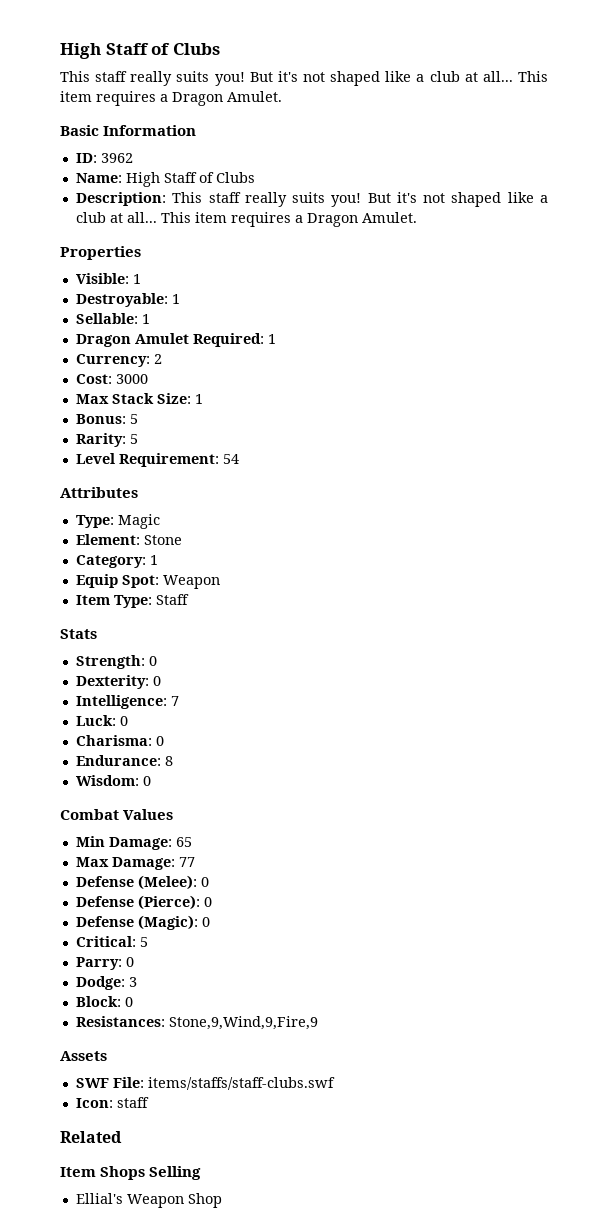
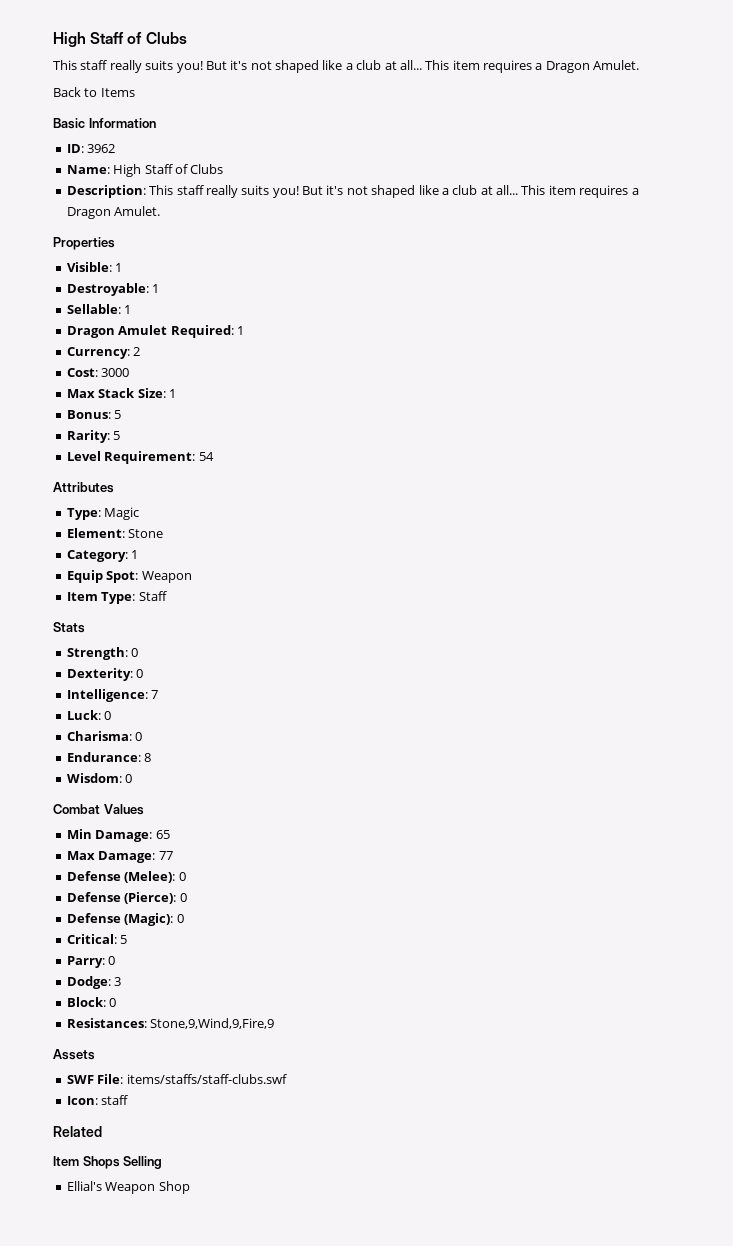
(282, 96) none -> [53,87,135,97] // Back to Items

